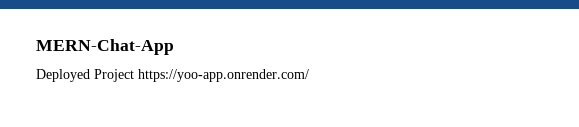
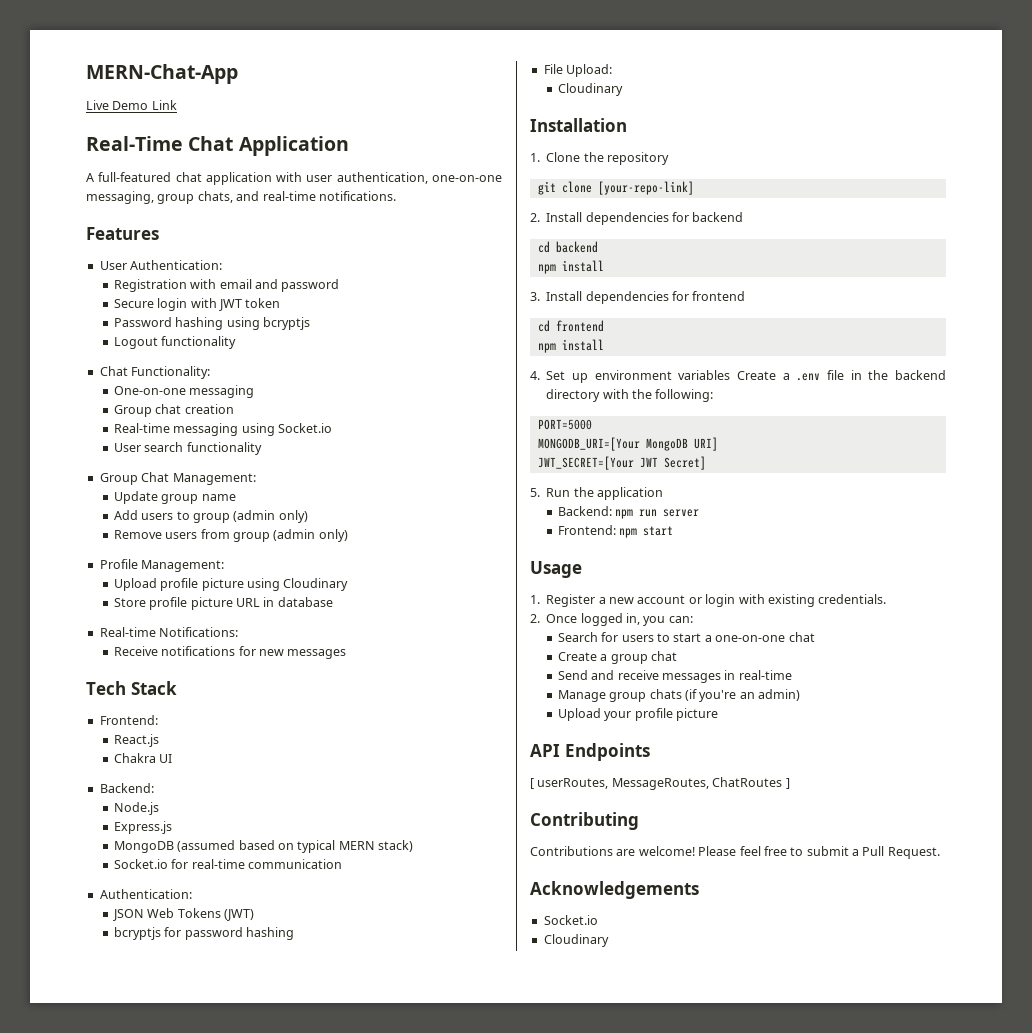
[36,69,309,82] Deployed Project https://yoo-app.onrender.com/ -> [86,100,177,110] [86,136,349,156] [86,172,502,185] [86,191,396,204] [86,227,159,240] [99,260,223,270] [113,279,340,292] [113,298,281,311] [113,317,311,330] [113,336,237,349] [99,366,211,379] [113,385,255,398] [113,404,234,417] [113,423,333,436] [113,442,262,455] [99,472,256,485] [113,491,236,504] [113,510,308,523] [113,529,348,542] [99,559,225,572] [113,578,349,591] [113,597,333,610] [99,627,239,637] [113,646,347,659] [86,681,177,695] [99,715,158,725] [113,734,159,747] [113,753,173,763] [99,783,154,793] [113,802,159,815] [113,821,172,834] [113,840,414,853] [113,859,343,869] [99,889,192,899] [112,908,255,921] [113,927,295,940] [543,64,613,77] [557,83,623,96] [530,118,627,132] [530,152,669,165] [537,181,694,195] [530,212,744,225] [537,241,598,253] [537,260,604,274] [530,291,746,304] [537,320,604,332] [537,339,604,353] [530,370,946,383] [546,389,714,402] [537,419,592,430] [537,437,718,451] [537,456,706,470] [530,487,663,500] [557,506,700,519] [557,525,674,538] [530,561,582,578] [530,594,887,607] [530,613,693,626] [557,632,815,642] [557,651,678,664] [557,670,792,683] [557,689,801,702] [557,708,719,721] [530,743,650,761] [530,777,790,790] [530,812,639,830] [530,846,940,859] [530,881,699,899] [543,915,598,925] [543,934,609,947] Live Demo Link // Real-Time Chat Application // A full-featured chat application with user authentication, one-on-one messaging, group chats, and real-time notifications. // Features // User Authentication: // Registration with email and password // Secure login with JWT token // Password hashing using bcryptjs // Logout functionality // Chat Functionality: // One-on-one messaging // Group chat creation // Real-time messaging using Socket.io // User search functionality // Group Chat Management: // Update group name // Add users to group (admin only) // Remove users from group (admin only) // Profile Management: // Upload profile picture using Cloudinary // Store profile picture URL in database // Real-time Notifications: // Receive notifications for new messages // Tech Stack // Frontend: // React.js // Chakra UI // Backend: // Node.js // Express.js // MongoDB (assumed based on typical MERN stack) // Socket.io for real-time communication // Authentication: // JSON Web Tokens (JWT) // bcryptjs for password hashing // File Upload: // Cloudinary // Installation // 1. Clone the repository // git clone [your-repo-link] // 2. Install dependencies for backend // cd backend // npm install // 3. Install dependencies for frontend // cd frontend // npm install // 4. Set up environment variables Create a .env file in the backend directory with the following: // PORT=5000 // MONGODB_URI=[Your MongoDB URI] // JWT_SECRET=[Your JWT Secret] // 5. Run the application // Backend: npm run server // Frontend: npm start // Usage // 1. Register a new account or login with existing credentials. // 2. Once logged in, you can: // Search for users to start a one-on-one chat // Create a group chat // Send and receive messages in real-time // Manage group chats (if you're an admin) // Upload your profile picture // API Endpoints // [ userRoutes, MessageRoutes, ChatRoutes ] // Contributing // Contributions are welcome! Please feel free to submit a Pull Request. // Acknowledgements // Socket.io // Cloudinary

